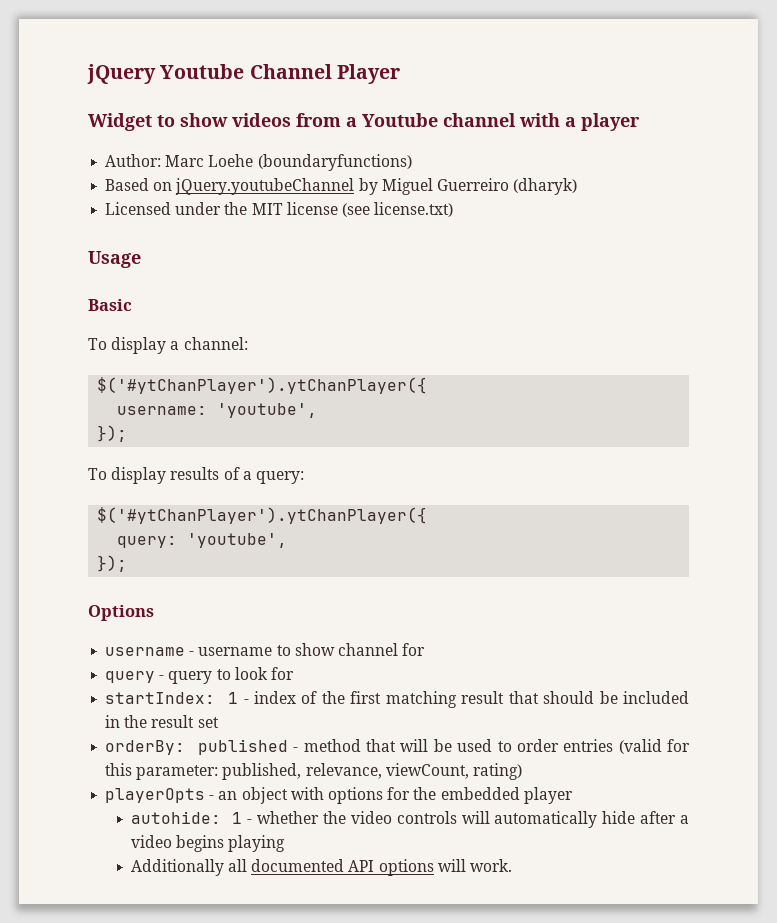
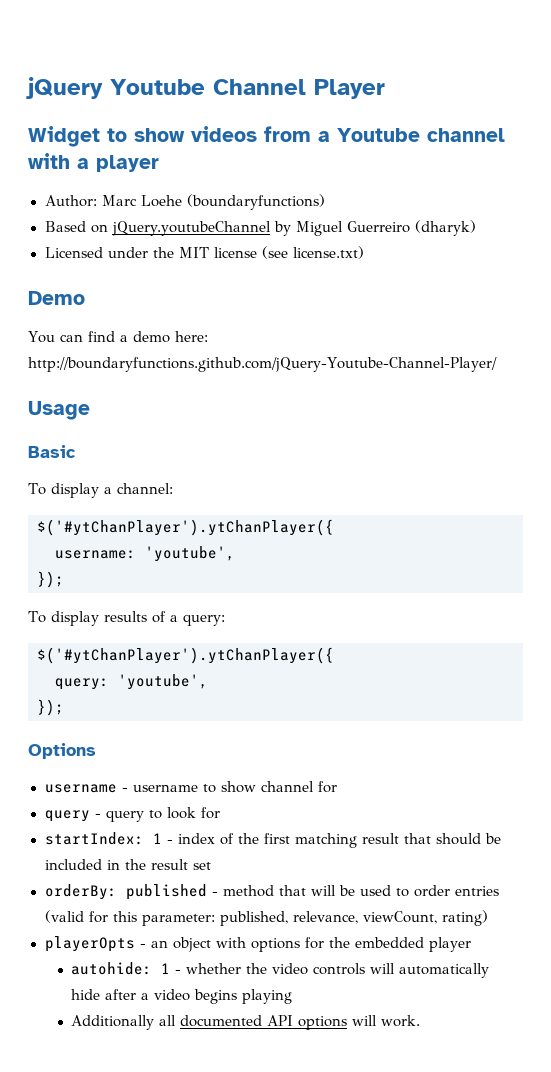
(454, 209) none -> [28,291,85,305] [28,331,208,343] [28,357,497,372] // Demo // You can find a demo here: http://boundaryfunctions.github.com/jQuery-Youtube-Channel-Player/

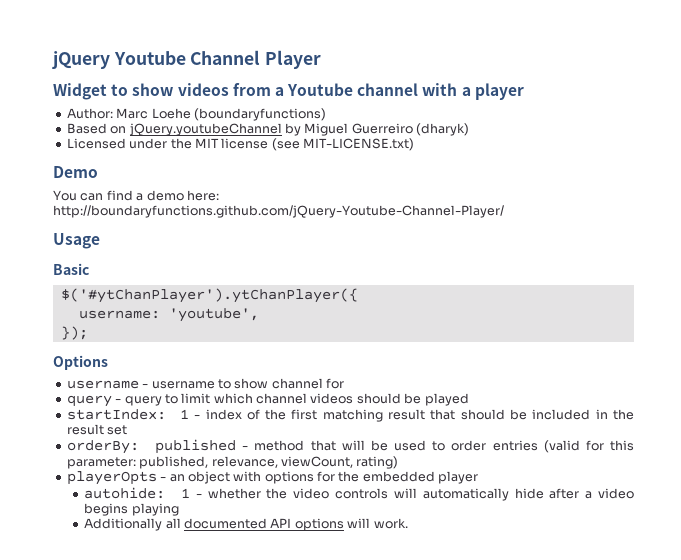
[292,246,364,259] license.txt) -> [303,138,414,151] MIT-LICENSE.txt)
[28,483,173,498] // To display a channel: -> (89, 269) none
[28,611,225,626] [37,647,334,664] [55,674,208,690] [37,699,64,716] // To display results of a query: // $('#ytChanPlayer').ytChanPlayer({ // query: 'youtube', // }); -> (88, 333) none
[166,807,220,819] look for -> [181,393,469,406] limit which channel videos should be played

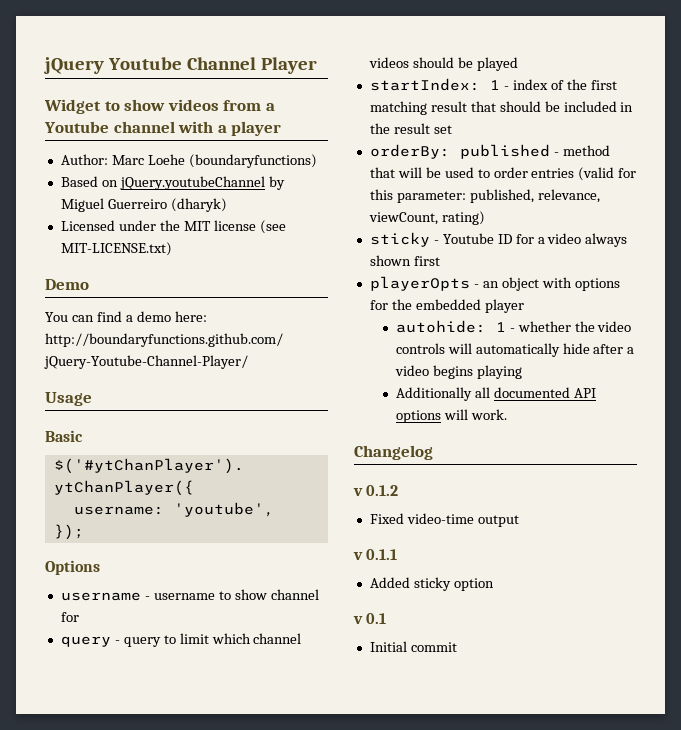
(399, 462) none -> [369,232,628,247] [369,255,440,266] // sticky - Youtube ID for a video always shown first
(408, 523) none -> [354,445,433,460] [353,485,399,496] [369,513,519,527] [353,549,398,560] [369,577,494,591] [353,613,387,624] [369,641,457,652] // Changelog // v 0.1.2 // Fixed video-time output // v 0.1.1 // Added sticky option // v 0.1 // Initial commit

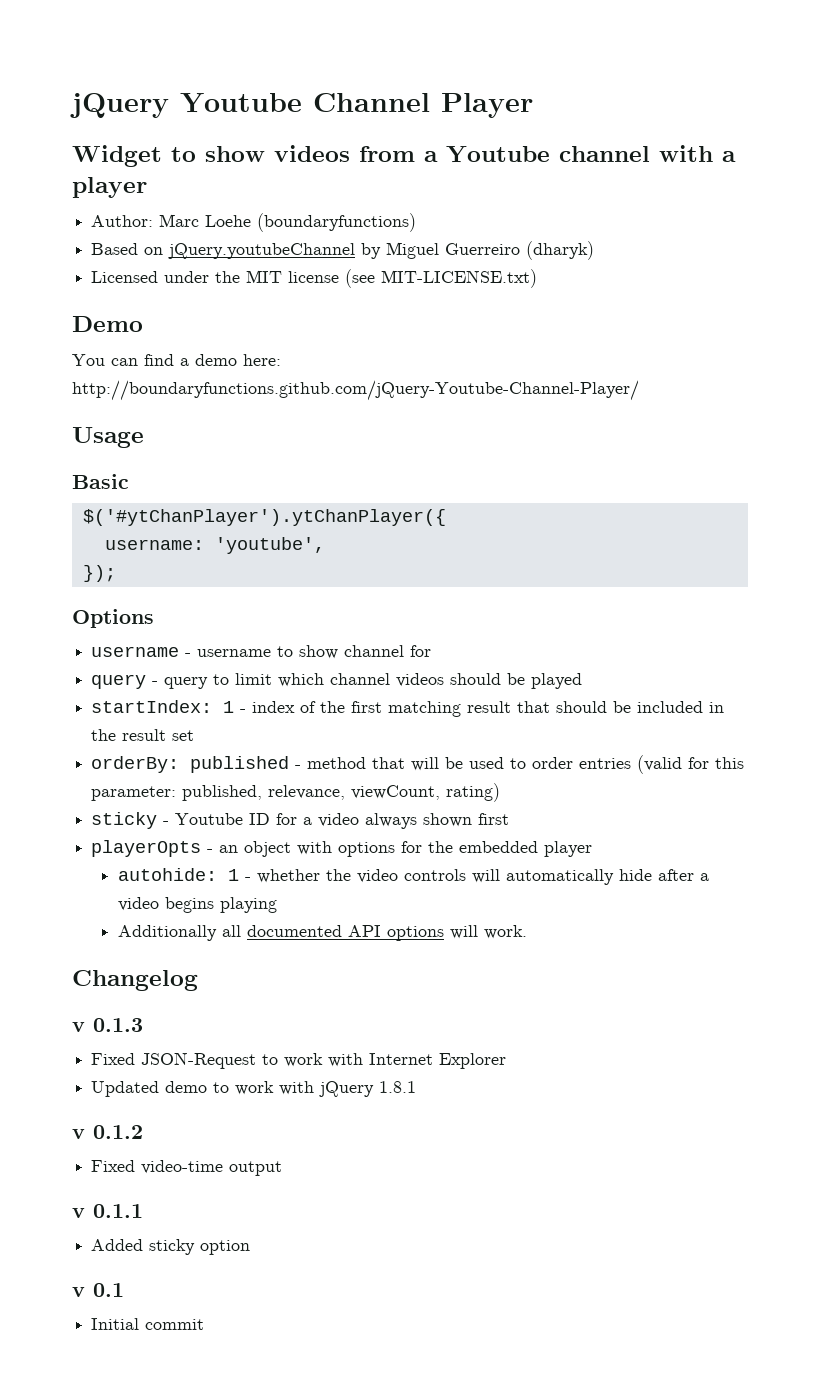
(433, 452) none -> [72,1018,143,1032] [91,1052,507,1069] [91,1081,417,1097] // v 0.1.3 // Fixed JSON-Request to work with Internet Explorer // Updated demo to work with jQuery 1.8.1

